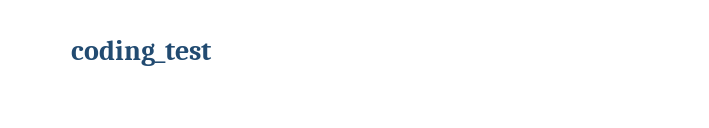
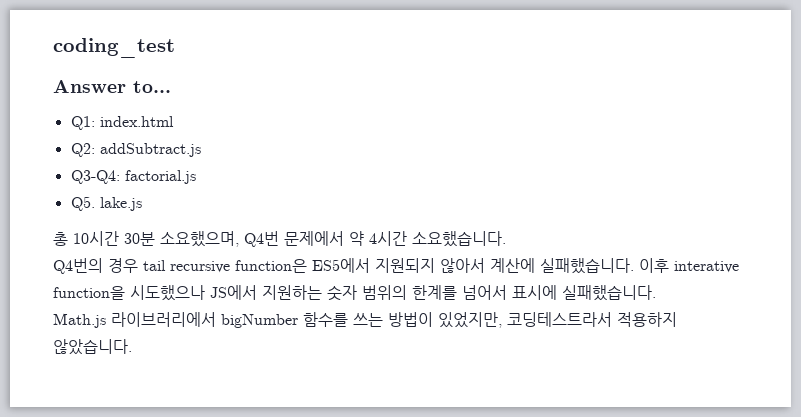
(212, 53) none -> [53,80,171,93] [70,116,174,130] [70,143,201,157] [70,170,196,184] [70,196,142,211] [53,231,506,247] [53,258,739,274] [53,285,656,301] [53,312,677,328] [53,339,132,355] // Answer to... // Q1: index.html // Q2: addSubtract.js // Q3-Q4: factorial.js // Q5. lake.js // 총 10시간 30분 소요했으며, Q4번 문제에서 약 4시간 소요했습니다. // Q4번의 경우 tail recursive function은 ES5에서 지원되지 않아서 계산에 실패했습니다. 이후 interative function을 시도했으나 JS에서 지원하는 숫자 범위의 한계를 넘어서 표시에 실패했습니다. // Math.js 라이브러리에서 bigNumber 함수를 쓰는 방법이 있었지만, 코딩테스트라서 적용하지 않았습니다.

